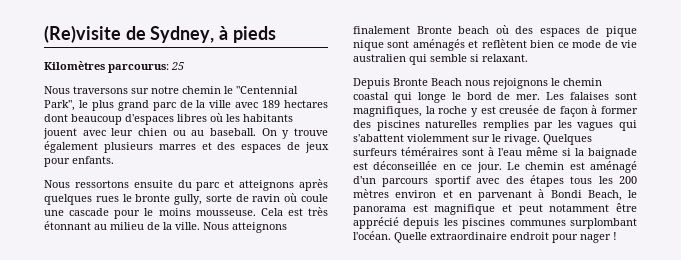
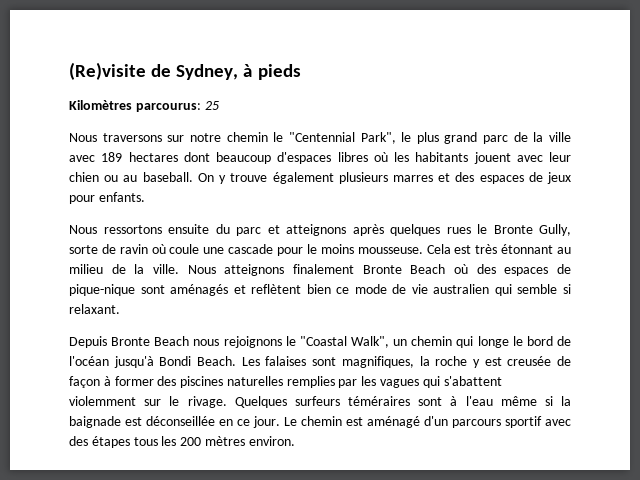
[135,194,203,205] bronte gully, -> [493,224,571,236] Bronte Gully,
[458,26,490,34] beach -> [410,264,446,274] Beach
[606,26,637,37] [353,40,384,51] pique nique -> [69,284,135,296] pique-nique
[563,78,602,86] [353,92,389,100] chemin coastal -> [299,336,453,348] "Coastal Walk", un chemin
[516,94,541,100] mer. -> [69,356,237,368] l'océan jusqu'à Bondi Beach.
[395,189,637,201] [353,203,637,215] [353,217,637,229] [353,231,617,243] environ et en parvenant à Bondi Beach, le panorama est magnifique et peut notamment être apprécié depuis les piscines communes surplombant l'océan. Quelle extraordinaire endroit pour nager ! -> [248,436,295,446] environ.

